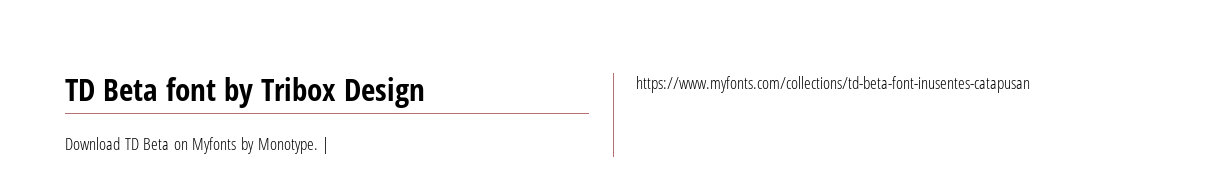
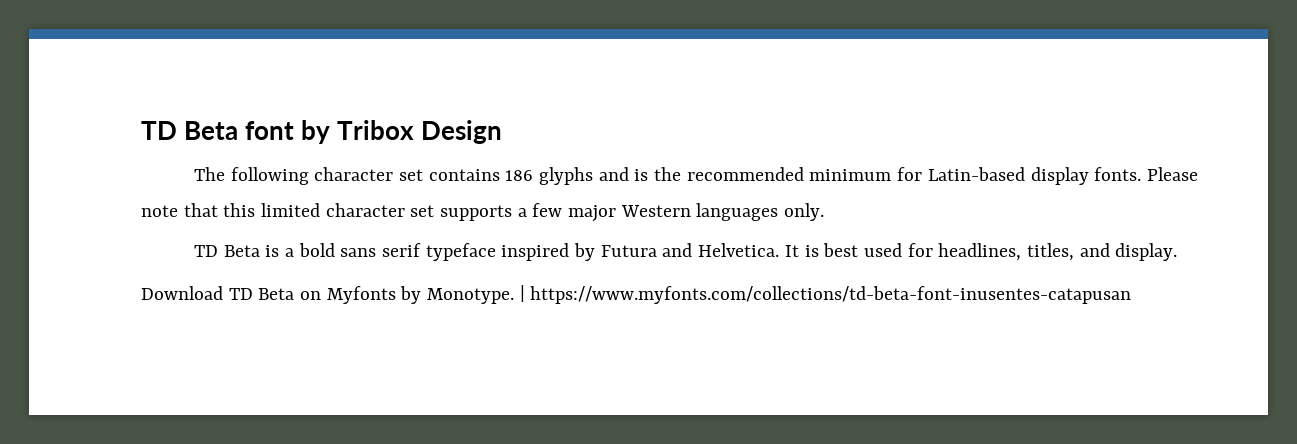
(425, 92) none -> [194,167,1198,185] [141,203,825,222] [194,243,1178,261] // The following character set contains 186 glyphs and is the recommended minimum for Latin-based display fonts. Please note that this limited character set supports a few major Western languages only. // TD Beta is a bold sans serif typeface inspired by Futura and Helvetica. It is best used for headlines, titles, and display.

